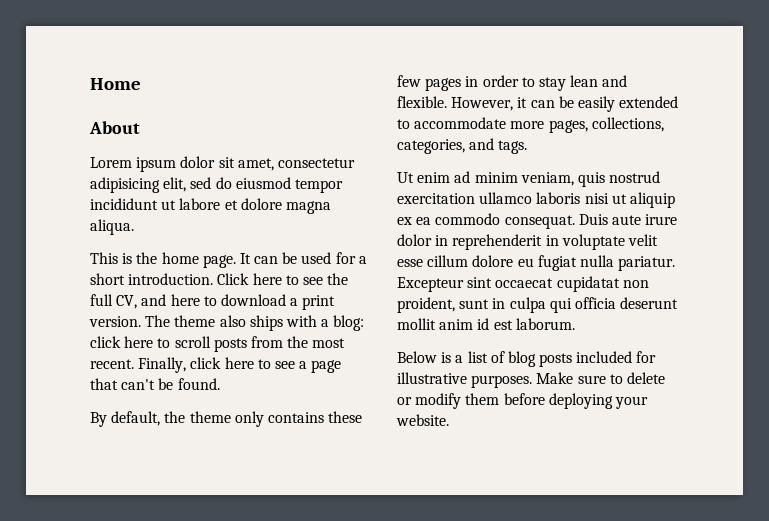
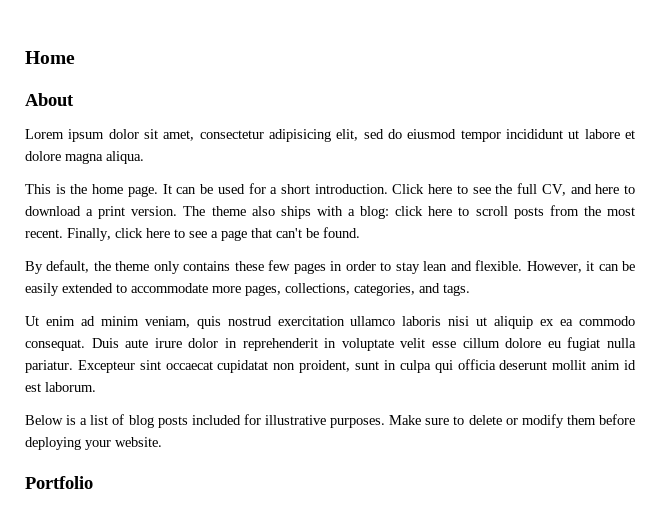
(449, 420) none -> [25,476,93,489] // Portfolio

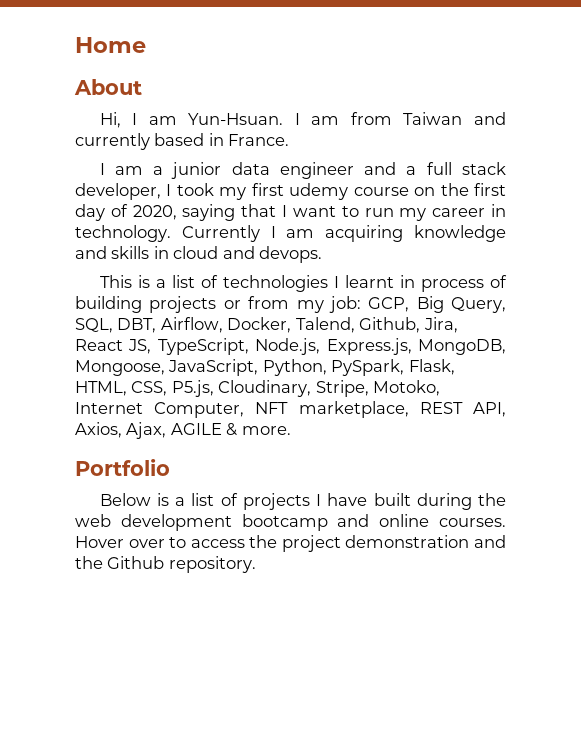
[25,129,635,142] [25,151,144,164] [25,183,636,197] [25,205,635,219] [25,227,360,241] [25,260,636,274] [25,283,470,296] [25,316,635,329] [25,337,637,351] [25,359,637,373] [25,382,96,392] Lorem ipsum dolor sit amet, consectetur adipisicing elit, sed do eiusmod tempor incididunt ut labore et dolore magna aliqua. // This is the home page. It can be used for a short introduction. Click here to see the full CV, and here to download a print version. The theme also ships with a blog: click here to scroll posts from the most recent. Finally, click here to see a page that can't be found. // By default, the theme only contains these few pages in order to stay lean and flexible. However, it can be easily extended to accommodate more pages, collections, categories, and tags. // Ut enim ad minim veniam, quis nostrud exercitation ullamco laboris nisi ut aliquip ex ea commodo consequat. Duis aute irure dolor in reprehenderit in voluptate velit esse cillum dolore eu fugiat nulla pariatur. Excepteur sint occaecat cupidatat non proident, sunt in culpa qui officia deserunt mollit anim id est laborum. -> [99,112,507,128] [75,133,290,150] [99,162,507,179] [75,183,507,200] [75,204,506,221] [75,225,507,242] [75,246,323,263] [99,275,507,292] [75,296,506,313] [75,317,458,333] [75,338,506,355] [75,359,455,376] [75,380,441,397] [75,401,506,418] [75,422,291,439] [75,459,170,476] Hi, I am Yun-Hsuan. I am from Taiwan and currently based in France. // I am a junior data engineer and a full stack developer, I took my first udemy course on the first day of 2020, saying that I want to run my career in technology. Currently I am acquiring knowledge and skills in cloud and devops. // This is a list of technologies I learnt in process of building projects or from my job: GCP, Big Query, SQL, DBT, Airflow, Docker, Talend, Github, Jira, React JS, TypeScript, Node.js, Express.js, MongoDB, Mongoose, JavaScript, Python, PySpark, Flask, HTML, CSS, P5.js, Cloudinary, Stripe, Motoko, Internet Computer, NFT marketplace, REST API, Axios, Ajax, AGILE & more. // Portfolio
[128,414,635,428] [25,437,162,450] [25,476,93,489] blog posts included for illustrative purposes. Make sure to delete or modify them before deploying your website. // Portfolio -> [242,493,507,510] [75,514,507,531] [75,535,506,552] [75,556,256,573] projects I have built during the web development bootcamp and online courses. Hover over to access the project demonstration and the Github repository.

